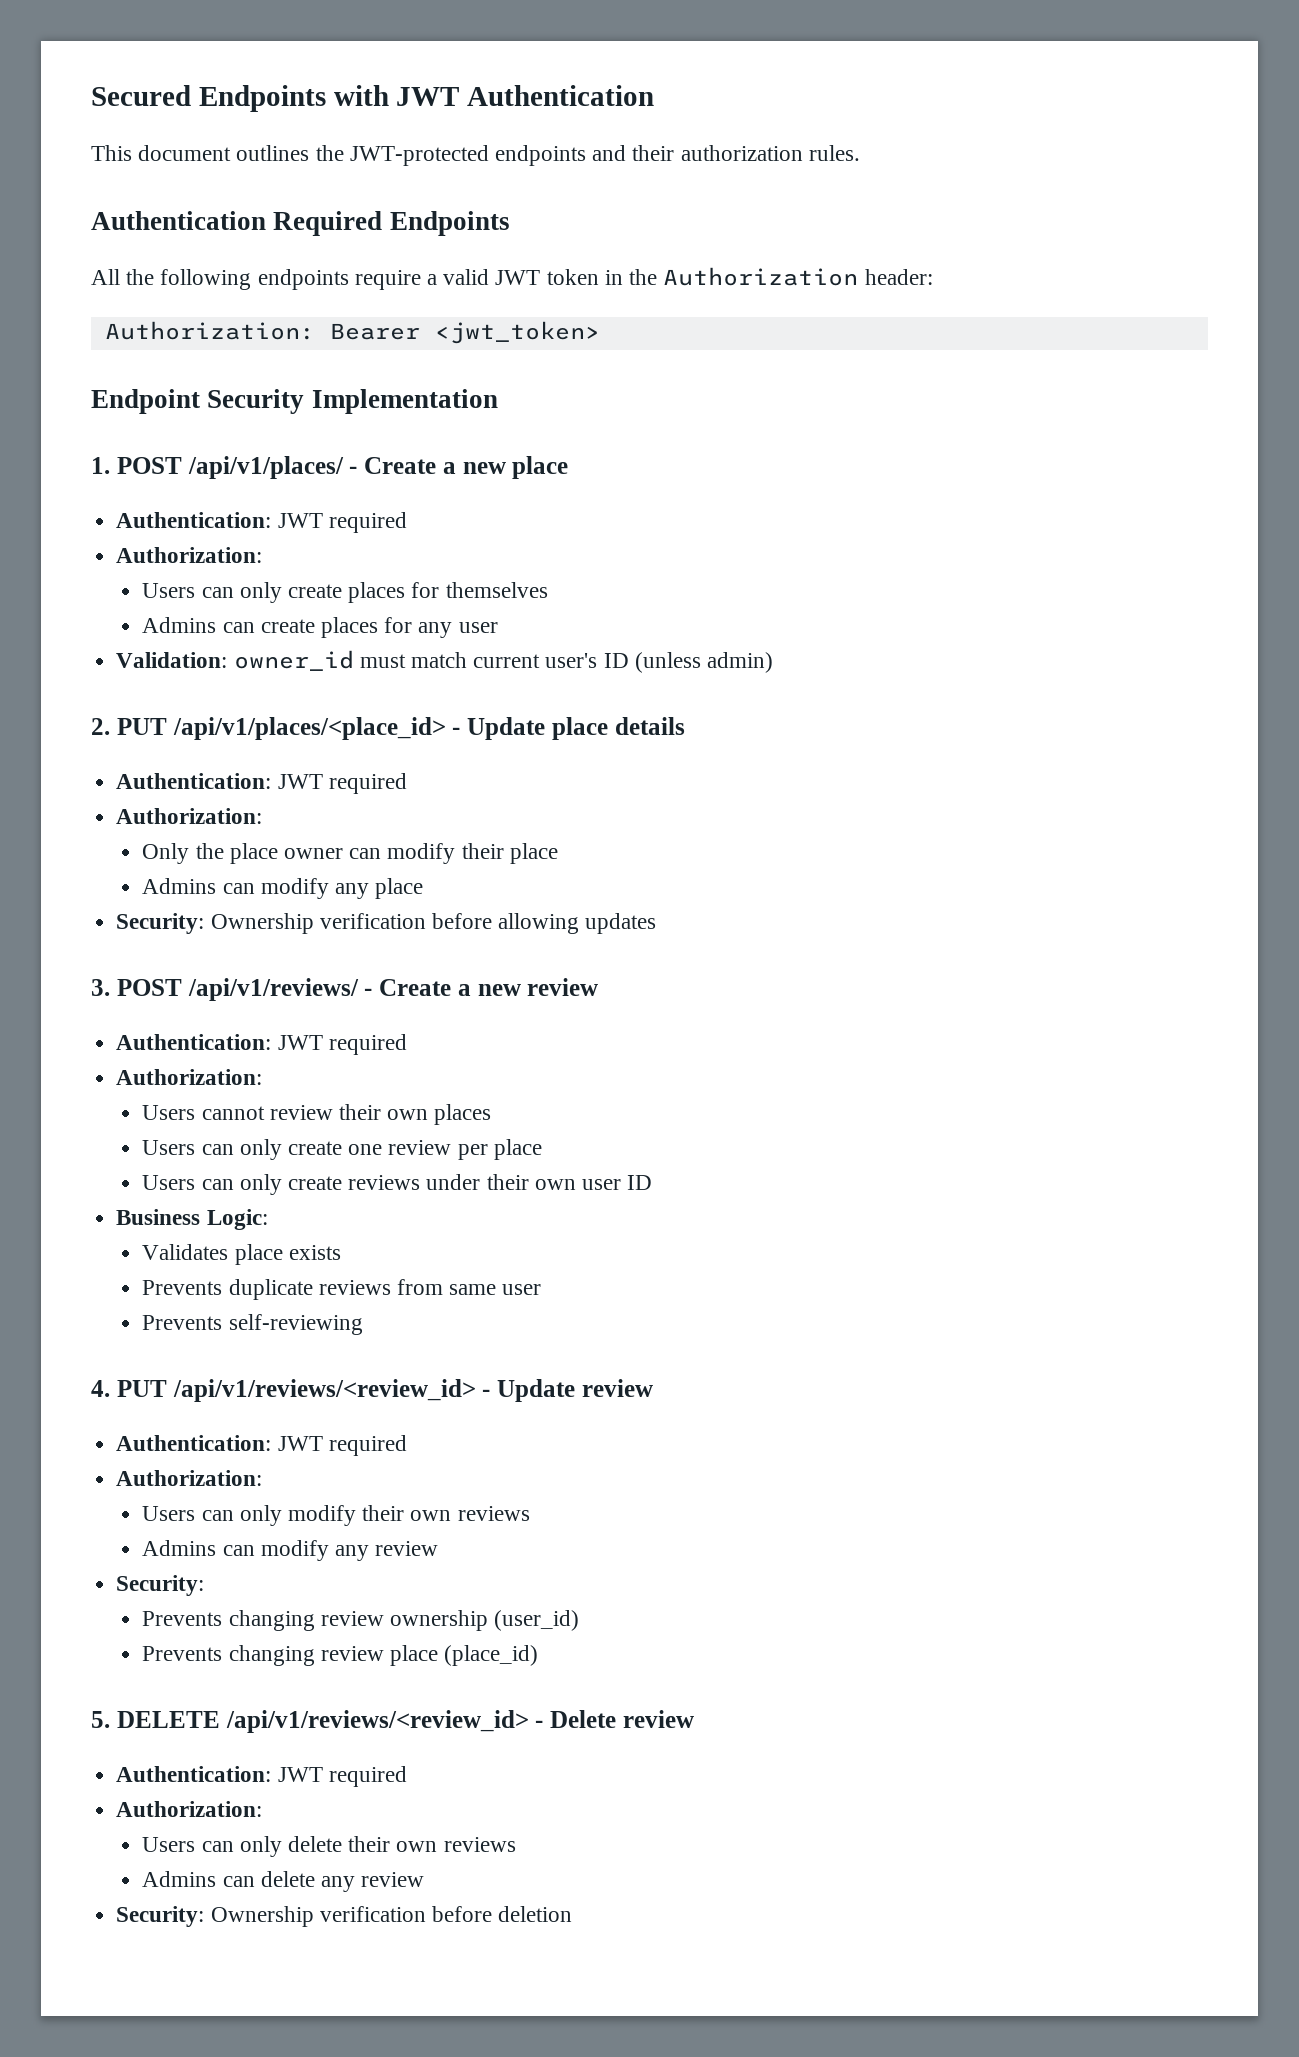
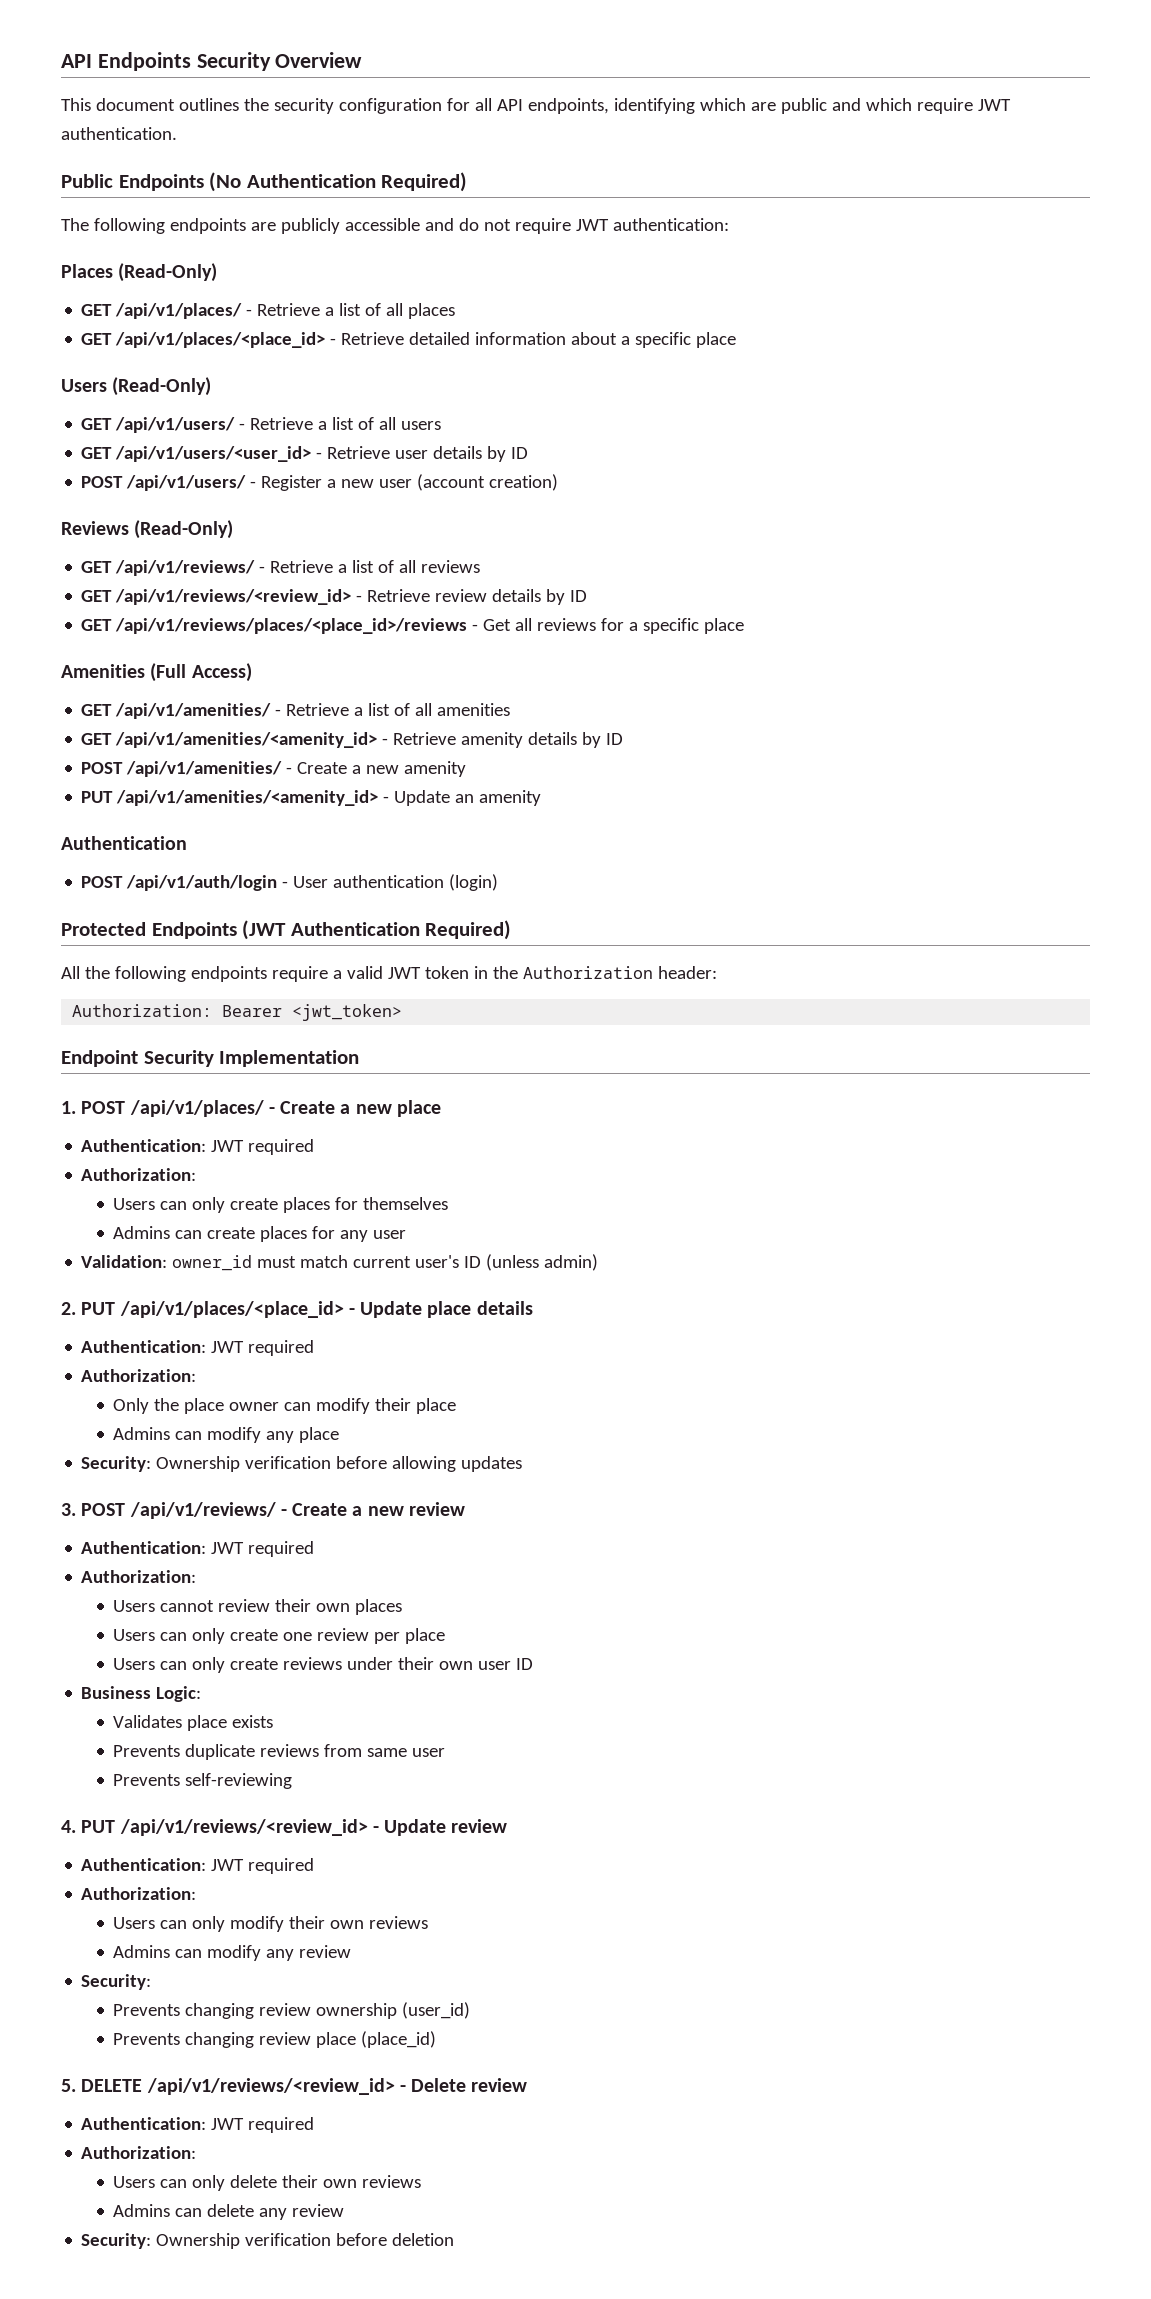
[91,85,655,112] Secured Endpoints with JWT Authentication -> [61,52,363,71] API Endpoints Security Overview
[349,145,860,166] [91,211,510,236] JWT-protected endpoints and their authorization rules. // Authentication Required Endpoints -> [273,98,1011,114] [61,127,177,140] [61,172,468,192] [61,218,729,234] [61,263,218,282] [81,303,456,319] [81,332,737,348] [61,377,212,396] [81,417,442,433] [81,446,529,462] [81,474,559,491] [61,520,234,539] [81,560,481,576] [81,589,588,605] [81,618,745,634] [61,663,252,682] [81,703,511,719] [81,732,624,748] [81,761,467,777] [81,790,542,806] [61,836,187,850] [81,874,499,891] [61,920,512,940] security configuration for all API endpoints, identifying which are public and which require JWT authentication. // Public Endpoints (No Authentication Required) // The following endpoints are publicly accessible and do not require JWT authentication: // Places (Read-Only) // GET /api/v1/places/ - Retrieve a list of all places // GET /api/v1/places/<place_id> - Retrieve detailed information about a specific place // Users (Read-Only) // GET /api/v1/users/ - Retrieve a list of all users // GET /api/v1/users/<user_id> - Retrieve user details by ID // POST /api/v1/users/ - Register a new user (account creation) // Reviews (Read-Only) // GET /api/v1/reviews/ - Retrieve a list of all reviews // GET /api/v1/reviews/<review_id> - Retrieve review details by ID // GET /api/v1/reviews/places/<place_id>/reviews - Get all reviews for a specific place // Amenities (Full Access) // GET /api/v1/amenities/ - Retrieve a list of all amenities // GET /api/v1/amenities/<amenity_id> - Retrieve amenity details by ID // POST /api/v1/amenities/ - Create a new amenity // PUT /api/v1/amenities/<amenity_id> - Update an amenity // Authentication // POST /api/v1/auth/login - User authentication (login) // Protected Endpoints (JWT Authentication Required)

